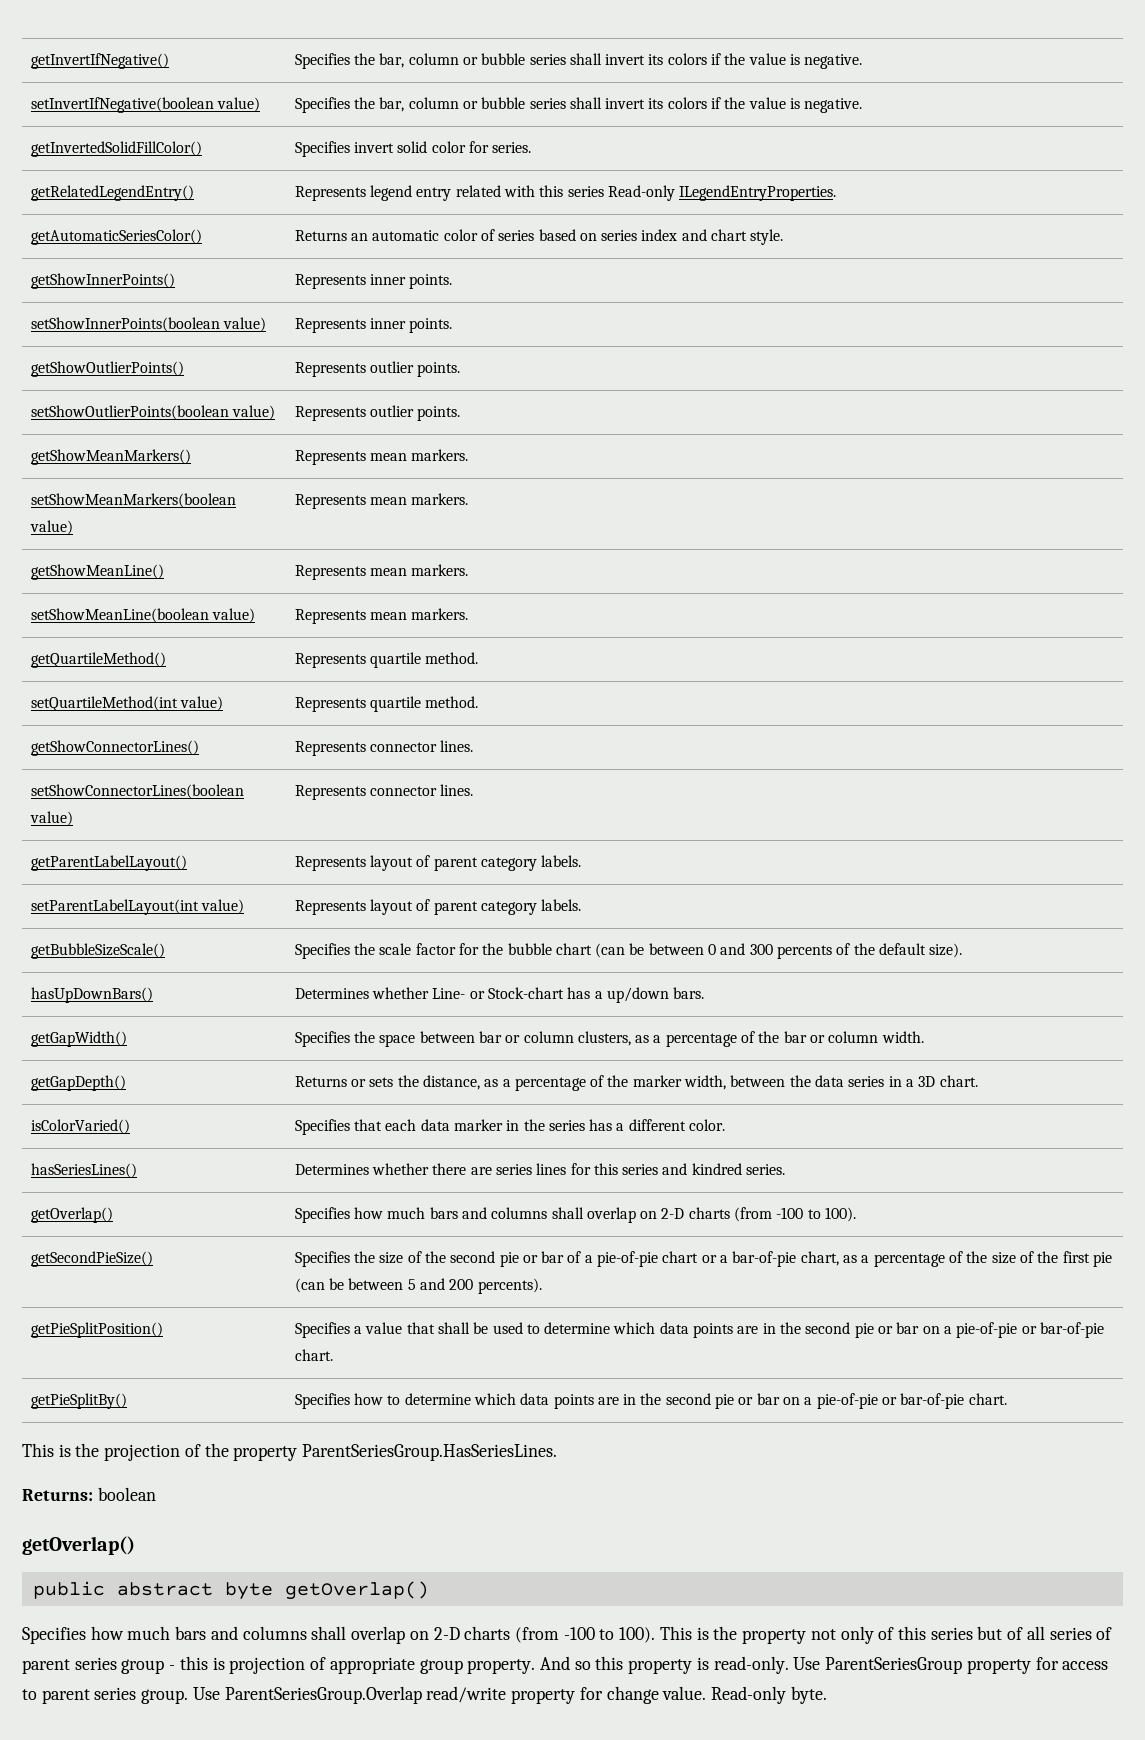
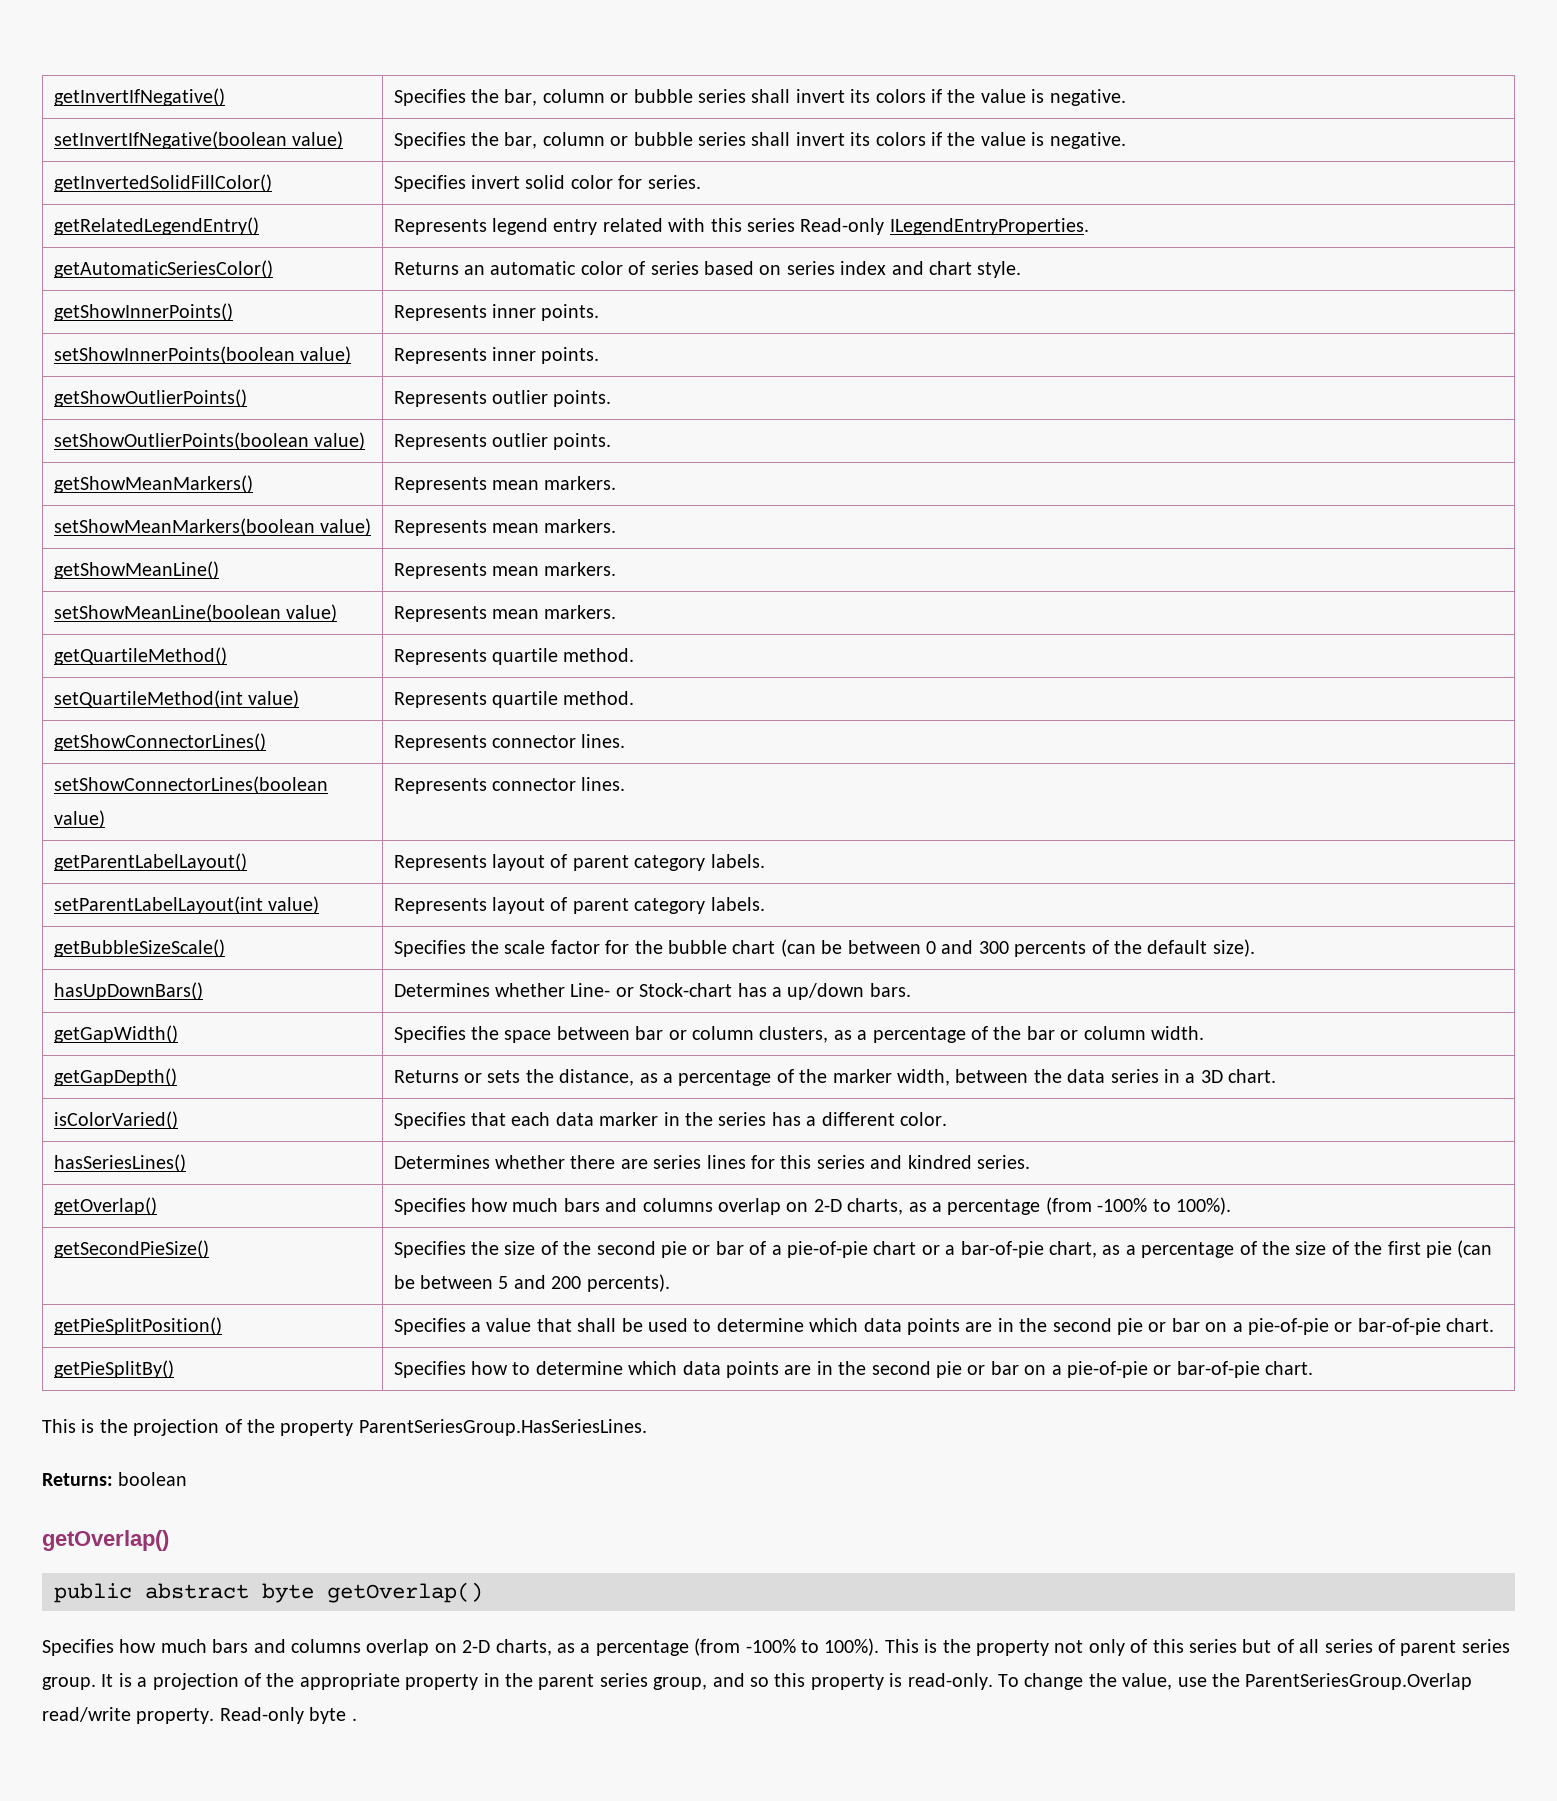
[551,1207,857,1223] shall overlap on 2-D charts (from -100 to 100). -> [717,1197,1231,1215] overlap on 2-D charts, as a percentage (from -100% to 100%).
[311,1626,656,1644] shall overlap on 2-D charts (from -100 to 100). -> [366,1638,880,1656] overlap on 2-D charts, as a percentage (from -100% to 100%).
[121,1656,570,1674] group - this is projection of appropriate group property. And -> [42,1673,745,1690] group. It is a projection of the appropriate property in the parent series group, and
[793,1657,1109,1674] [22,1686,827,1704] Use ParentSeriesGroup property for access to parent series group. Use ParentSeriesGroup.Overlap read/write property for change value. Read-only byte. -> [997,1673,1473,1690] [42,1707,357,1724] To change the value, use the ParentSeriesGroup.Overlap read/write property. Read-only byte .

